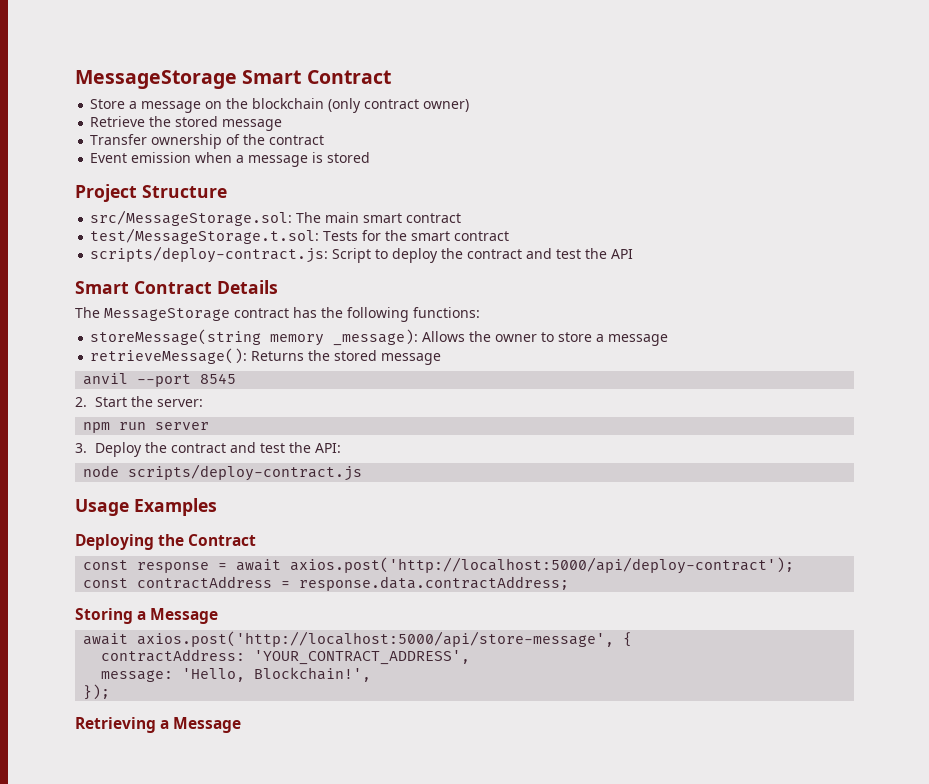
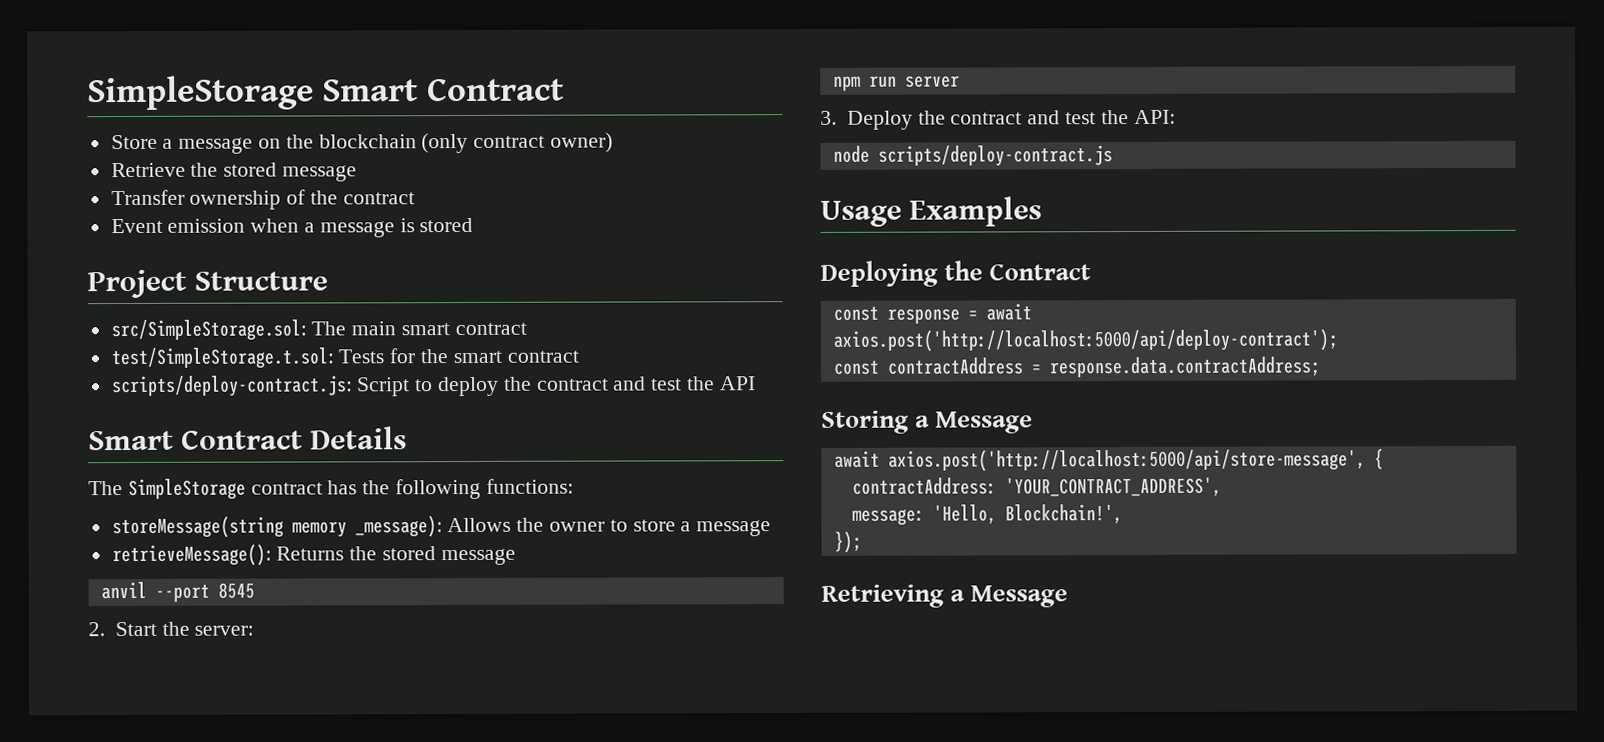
[75,70,237,89] MessageStorage -> [87,75,314,111] SimpleStorage
[90,210,293,226] src/MessageStorage.sol: -> [110,319,307,342] src/SimpleStorage.sol:
[90,228,320,244] test/MessageStorage.t.sol: -> [110,347,334,370] test/SimpleStorage.t.sol:
[104,308,230,321] MessageStorage -> [127,478,246,501] SimpleStorage

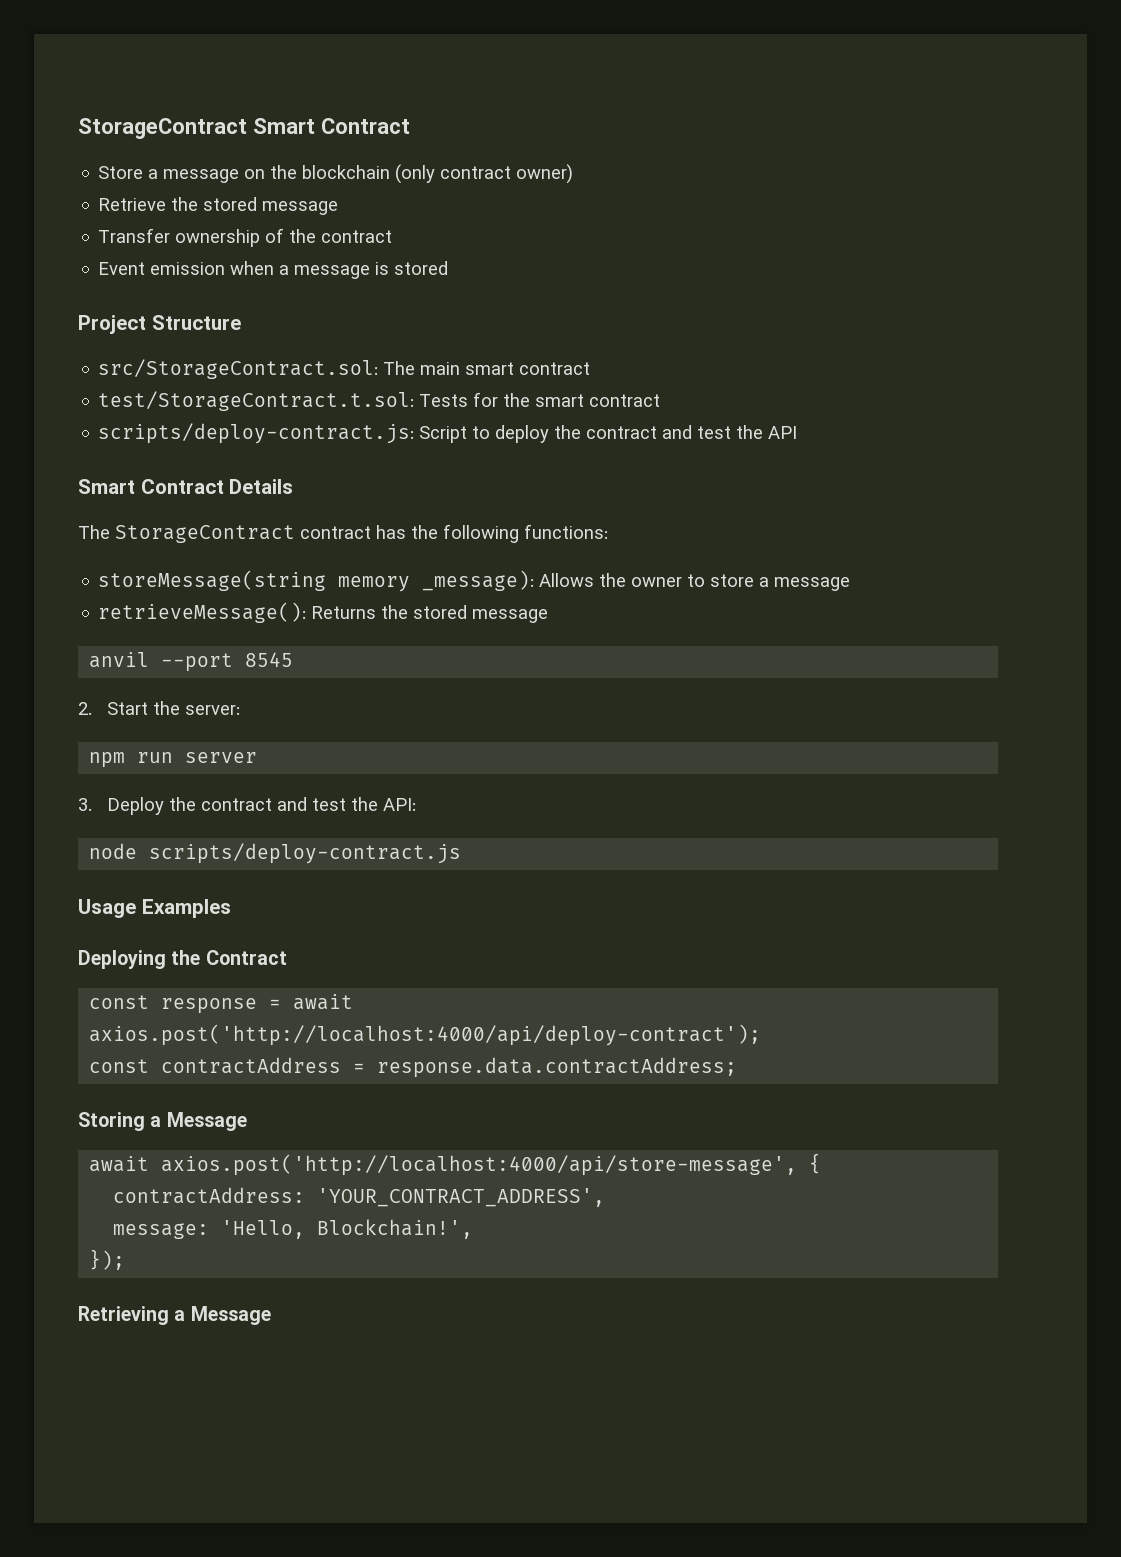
[87,75,314,111] SimpleStorage -> [78,118,247,139] StorageContract
[110,319,307,342] src/SimpleStorage.sol: -> [98,359,379,379] src/StorageContract.sol:
[110,347,334,370] test/SimpleStorage.t.sol: -> [98,391,415,411] test/StorageContract.t.sol:
[127,478,246,501] SimpleStorage -> [115,525,295,543] StorageContract
[832,328,1338,352] axios.post('http://localhost:5000/api/deploy-contract'); -> [89,1024,762,1046] axios.post('http://localhost:4000/api/deploy-contract');
[887,448,1366,472] axios.post('http://localhost:5000/api/store-message', -> [161,1154,798,1176] axios.post('http://localhost:4000/api/store-message',

